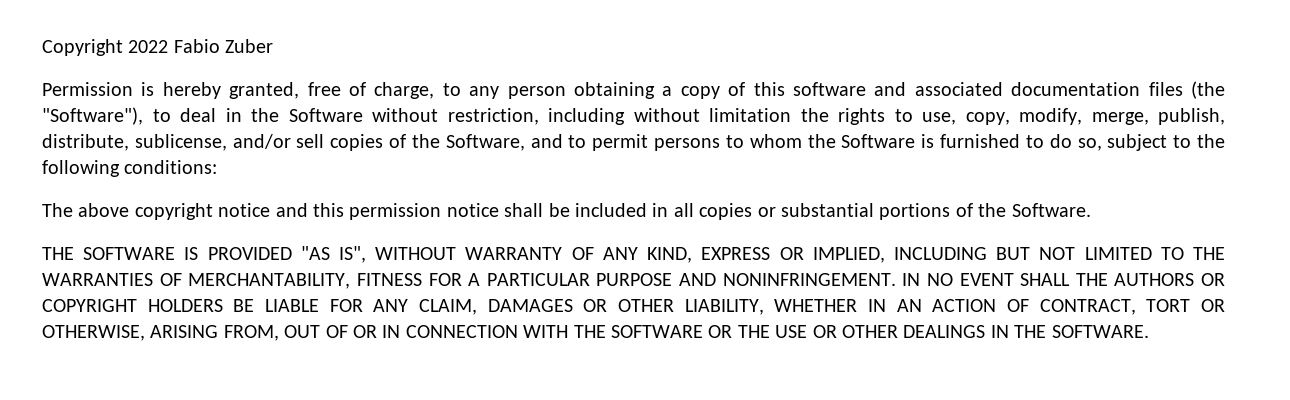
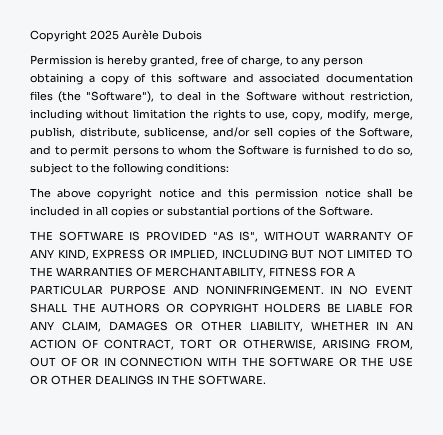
[128,39,274,53] 2022 Fabio Zuber -> [90,30,202,40] 2025 Aurèle Dubois

